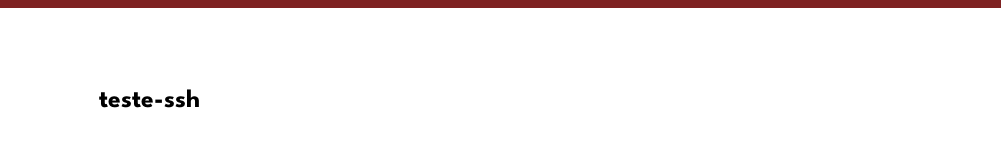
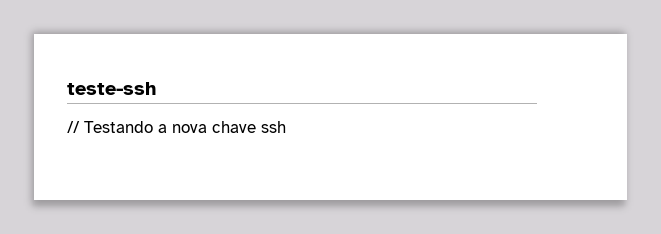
(200, 98) none -> [67,121,286,133] // // Testando a nova chave ssh

